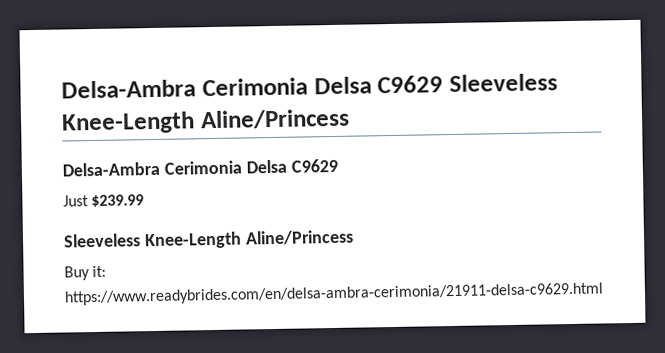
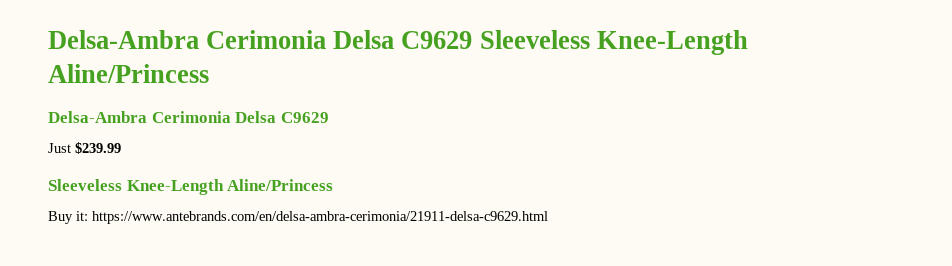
[64,282,604,306] https://www.readybrides.com/en/delsa-ambra-cerimonia/21911-delsa-c9629.html -> [92,211,548,224] https://www.antebrands.com/en/delsa-ambra-cerimonia/21911-delsa-c9629.html

